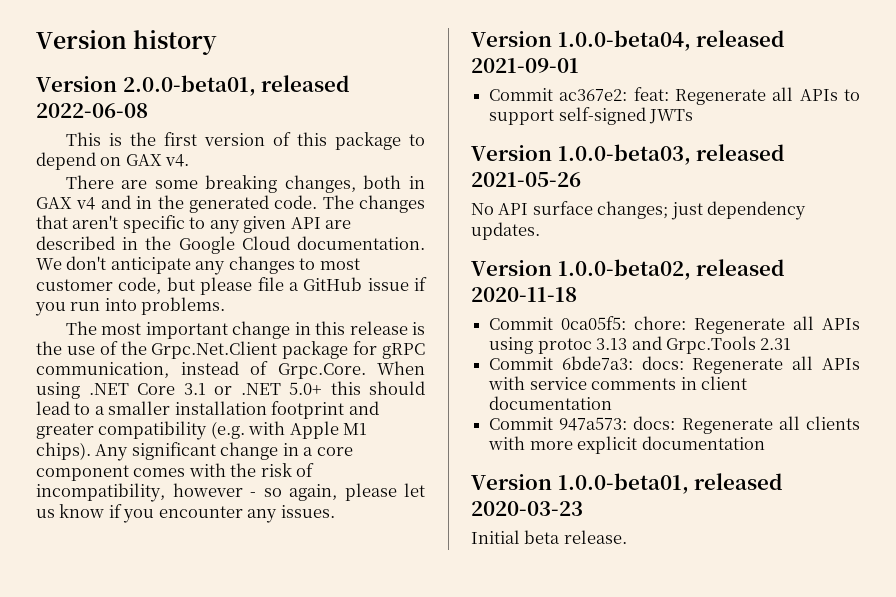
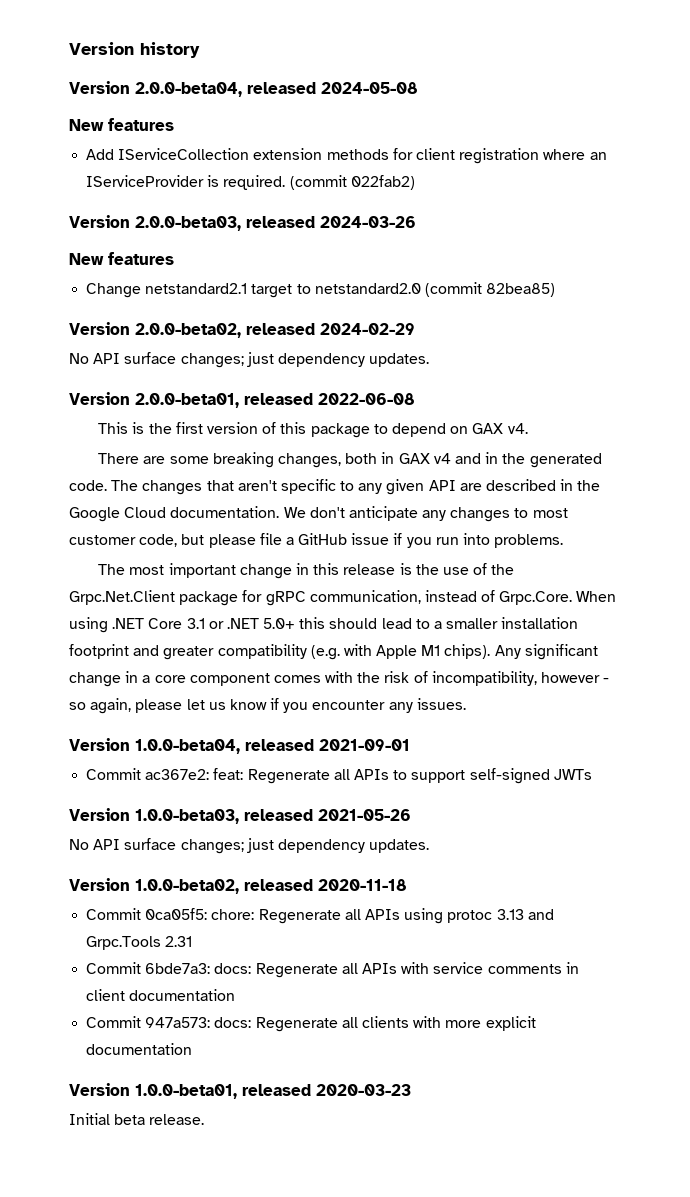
(218, 42) none -> [69,81,418,97] [69,118,174,131] [86,148,607,164] [86,175,415,190] [69,215,416,231] [69,252,174,265] [86,282,556,298] [69,322,415,338] [69,352,430,368] // Version 2.0.0-beta04, released 2024-05-08 // New features // Add IServiceCollection extension methods for client registration where an IServiceProvider is required. (commit 022fab2) // Version 2.0.0-beta03, released 2024-03-26 // New features // Change netstandard2.1 target to netstandard2.0 (commit 82bea85) // Version 2.0.0-beta02, released 2024-02-29 // No API surface changes; just dependency updates.

